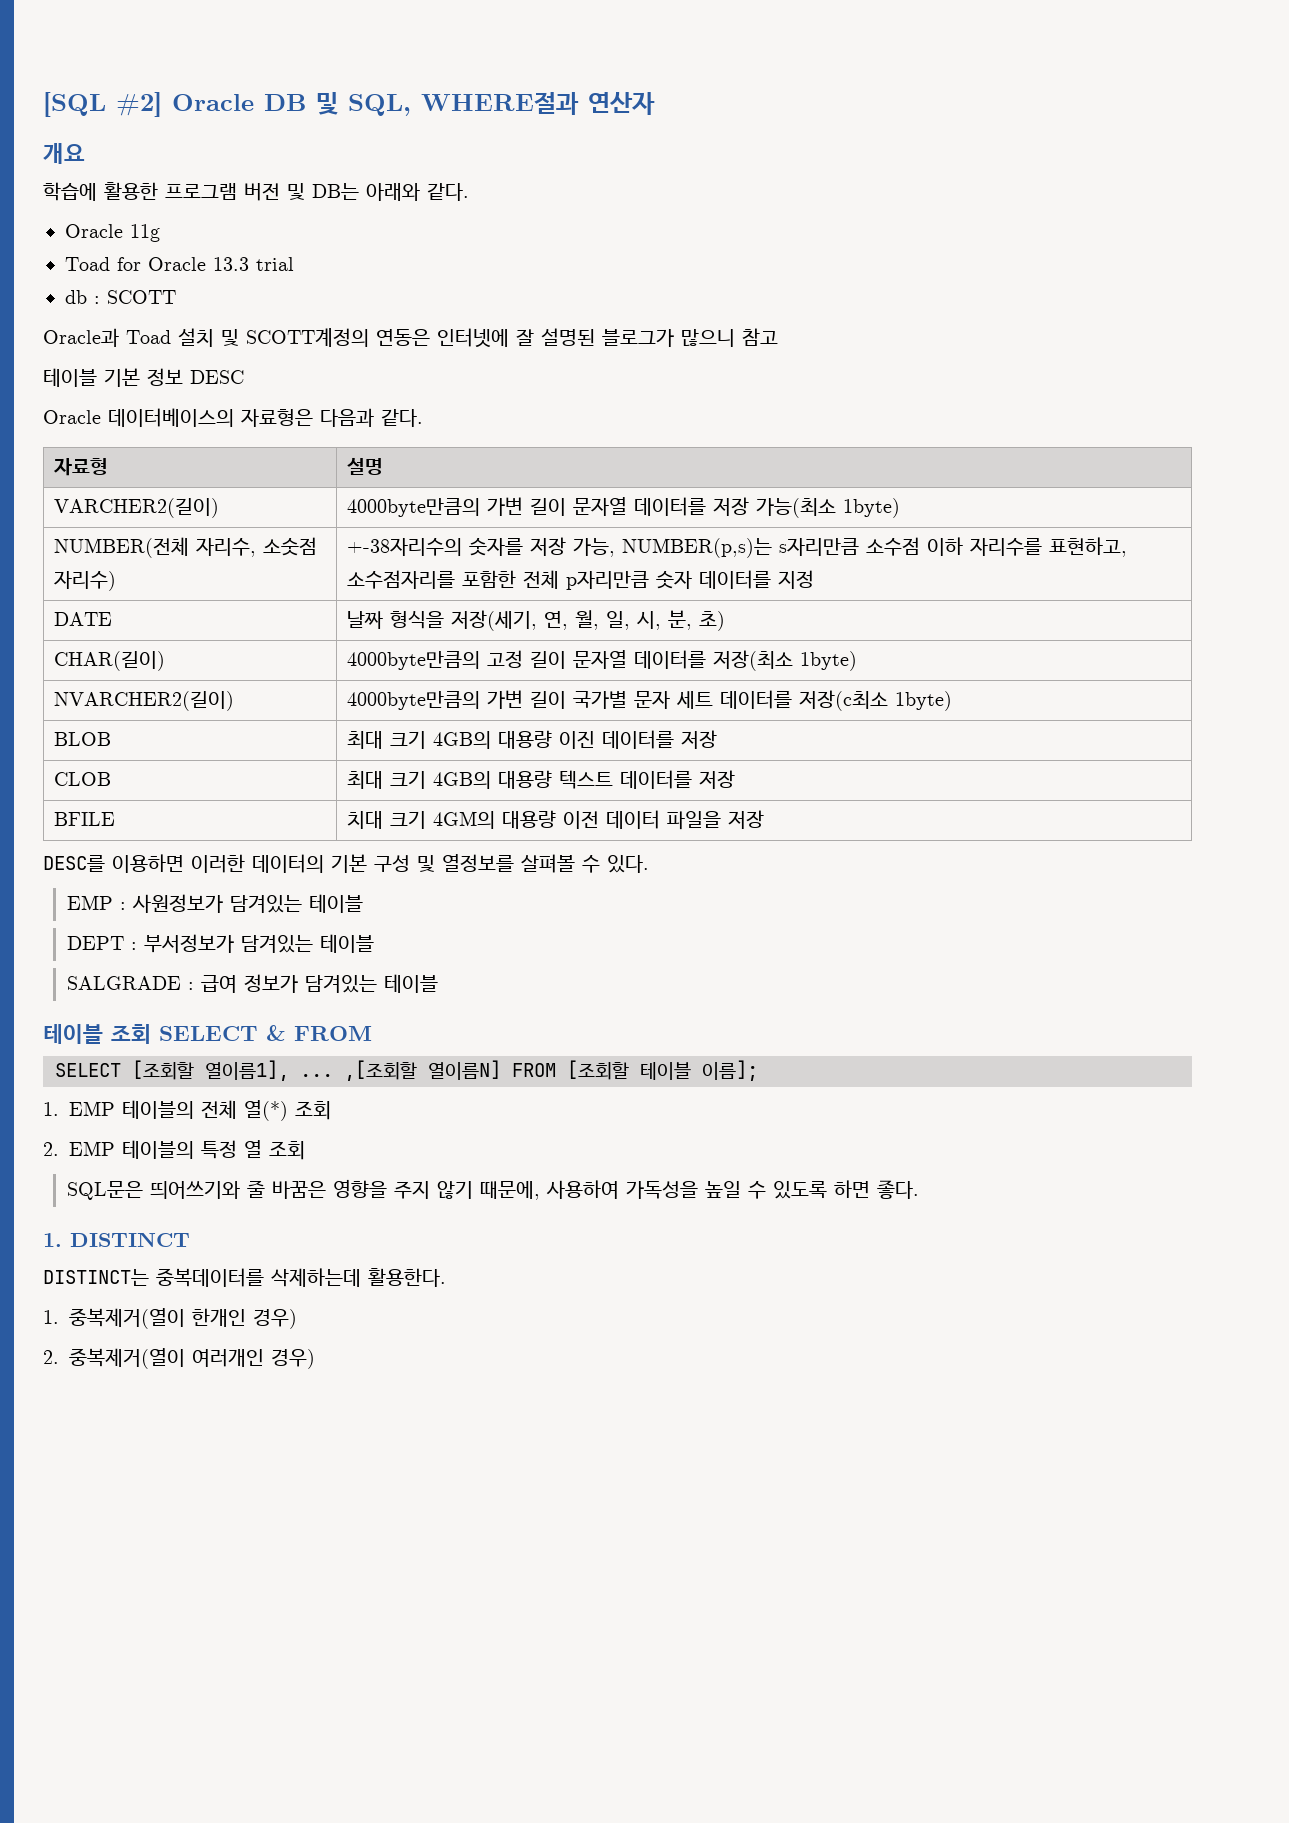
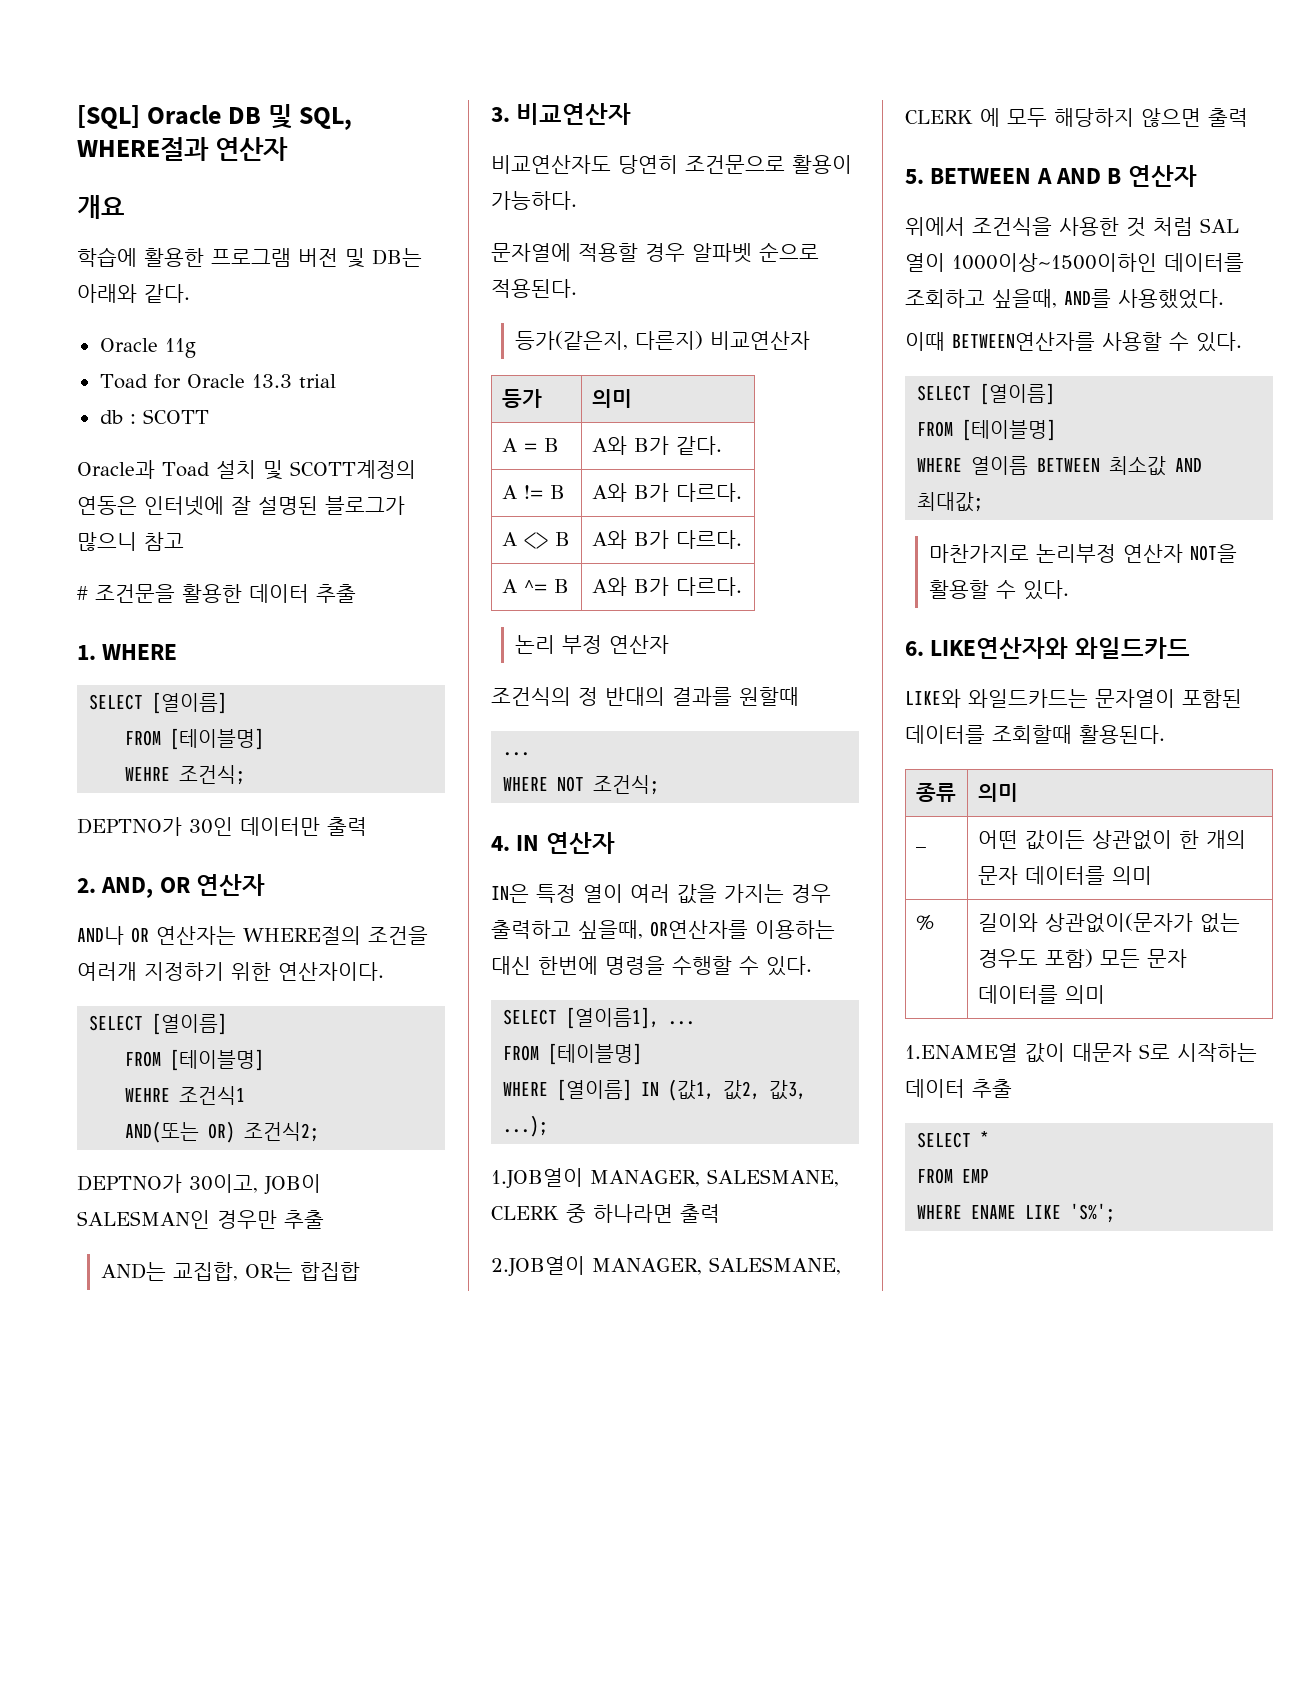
[43,92,162,117] [SQL #2] -> [77,105,140,129] [SQL]
[43,368,244,387] [43,408,423,427] [52,458,108,476] [346,457,383,475] [53,498,219,518] [346,497,900,518] [53,537,317,558] [53,571,116,591] [346,537,1127,558] [346,570,814,590] [53,612,112,626] [346,610,725,631] [53,651,165,671] [346,650,857,671] [53,691,234,711] [346,690,952,711] [53,732,111,746] [346,730,717,749] [53,772,111,786] [346,770,735,789] [53,812,115,826] [346,810,764,830] [43,854,649,873] [67,894,364,913] [67,934,375,953] [67,974,439,993] [43,1024,372,1044] [55,1060,758,1081] [43,1100,331,1121] [43,1140,305,1160] [67,1179,920,1200] [43,1232,190,1247] [43,1268,446,1287] [43,1308,297,1329] [43,1348,315,1369] 테이블 기본 정보 DESC // Oracle 데이터베이스의 자료형은 다음과 같다. // 자료형 | 설명 // VARCHER2(길이) | 4000byte만큼의 가변 길이 문자열 데이터를 저장 가능(최소 1byte) // NUMBER(전체 자리수, 소숫점 자리수) | +-38자리수의 숫자를 저장 가능, NUMBER(p,s)는 s자리만큼 소수점 이하 자리수를 표현하고, 소수점자리를 포함한 전체 p자리만큼 숫자 데이터를 지정 // DATE | 날짜 형식을 저장(세기, 연, 월, 일, 시, 분, 초) // CHAR(길이) | 4000byte만큼의 고정 길이 문자열 데이터를 저장(최소 1byte) // NVARCHER2(길이) | 4000byte만큼의 가변 길이 국가별 문자 세트 데이터를 저장(c최소 1byte) // BLOB | 최대 크기 4GB의 대용량 이진 데이터를 저장 // CLOB | 최대 크기 4GB의 대용량 텍스트 데이터를 저장 // BFILE | 치대 크기 4GM의 대용량 이전 데이터 파일을 저장 // DESC를 이용하면 이러한 데이터의 기본 구성 및 열정보를 살펴볼 수 있다. // EMP : 사원정보가 담겨있는 테이블 // DEPT : 부서정보가 담겨있는 테이블 // SALGRADE : 급여 정보가 담겨있는 테이블 // 테이블 조회 SELECT & FROM // SELECT [조회할 열이름1], ... ,[조회할 열이름N] FROM [조회할 테이블 이름]; // 1. EMP 테이블의 전체 열(*) 조회 // 2. EMP 테이블의 특정 열 조회 // SQL문은 띄어쓰기와 줄 바꿈은 영향을 주지 않기 때문에, 사용하여 가독성을 높일 수 있도록 하면 좋다. // 1. DISTINCT // DISTINCT는 중복데이터를 삭제하는데 활용한다. // 1. 중복제거(열이 한개인 경우) // 2. 중복제거(열이 여러개인 경우) -> [77,584,356,603] [77,644,178,660] [89,692,228,714] [125,728,265,750] [125,765,246,785] [77,817,367,836] [77,874,266,898] [77,926,428,945] [77,962,384,981] [89,1013,228,1035] [125,1049,265,1071] [125,1086,246,1105] [125,1121,320,1143] [77,1174,321,1195] [77,1210,324,1229] [101,1262,361,1281] [491,103,632,125] [491,155,852,174] [491,191,577,210] [491,242,819,263] [491,279,577,298] [515,331,811,350] [501,389,542,408] [591,389,632,408] [501,438,559,452] [591,436,722,455] [501,485,565,499] [591,483,742,502] [501,532,570,549] [591,530,742,549] [501,579,569,593] [591,577,742,596] [515,635,670,654] [491,687,799,706] [503,752,531,756] [503,775,660,795] [491,832,615,854] [491,884,831,904] [491,920,835,939] [491,956,812,976] [503,1007,696,1029] [503,1043,643,1065] [503,1079,807,1101] [503,1115,549,1137] [491,1168,839,1189] [491,1204,720,1223] [491,1256,841,1277] [905,108,1248,127] [905,165,1197,187] [905,217,1239,237] [905,253,1244,272] [905,289,1224,309] [905,332,1242,352] [917,383,1056,405] [917,419,1057,441] [917,456,1203,476] [917,492,984,512] [929,544,1238,563] [929,580,1070,600] [905,637,1190,659] [905,689,1242,708] [905,725,1165,744] [915,783,956,802] [977,783,1018,802] [915,846,926,848] [977,830,1246,850] [977,866,1152,885] [915,915,934,930] [977,913,1240,933] [977,949,1187,968] [977,985,1105,1004] [905,1043,1257,1063] [905,1079,1012,1098] [917,1131,990,1148] [917,1168,990,1184] [917,1203,1116,1223] # 조건문을 활용한 데이터 추출 // 1. WHERE // SELECT [열이름] // FROM [테이블명] // WEHRE 조건식; // DEPTNO가 30인 데이터만 출력 // 2. AND, OR 연산자 // AND나 OR 연산자는 WHERE절의 조건을 여러개 지정하기 위한 연산자이다. // SELECT [열이름] // FROM [테이블명] // WEHRE 조건식1 // AND(또는 OR) 조건식2; // DEPTNO가 30이고, JOB이 SALESMAN인 경우만 추출 // AND는 교집합, OR는 합집합 // 3. 비교연산자 // 비교연산자도 당연히 조건문으로 활용이 가능하다. // 문자열에 적용할 경우 알파벳 순으로 적용된다. // 등가(같은지, 다른지) 비교연산자 // 등가 | 의미 // A = B | A와 B가 같다. // A != B | A와 B가 다르다. // A <> B | A와 B가 다르다. // A ^= B | A와 B가 다르다. // 논리 부정 연산자 // 조건식의 정 반대의 결과를 원할때 // ... // WHERE NOT 조건식; // 4. IN 연산자 // IN은 특정 열이 여러 값을 가지는 경우 출력하고 싶을때, OR연산자를 이용하는 대신 한번에 명령을 수행할 수 있다. // SELECT [열이름1], ... // FROM [테이블명] // WHERE [열이름] IN (값1, 값2, 값3, ...); // 1.JOB열이 MANAGER, SALESMANE, CLERK 중 하나라면 출력 // 2.JOB열이 MANAGER, SALESMANE, CLERK 에 모두 해당하지 않으면 출력 // 5. BETWEEN A AND B 연산자 // 위에서 조건식을 사용한 것 처럼 SAL 열이 1000이상~1500이하인 데이터를 조회하고 싶을때, AND를 사용했었다. // 이때 BETWEEN연산자를 사용할 수 있다. // SELECT [열이름] // FROM [테이블명] // WHERE 열이름 BETWEEN 최소값 AND 최대값; // 마찬가지로 논리부정 연산자 NOT을 활용할 수 있다. // 6. LIKE연산자와 와일드카드 // LIKE와 와일드카드는 문자열이 포함된 데이터를 조회할때 활용된다. // 종류 | 의미 // _ | 어떤 값이든 상관없이 한 개의 문자 데이터를 의미 // % | 길이와 상관없이(문자가 없는 경우도 포함) 모든 문자 데이터를 의미 // 1.ENAME열 값이 대문자 S로 시작하는 데이터 추출 // SELECT * // FROM EMP // WHERE ENAME LIKE 'S%';

